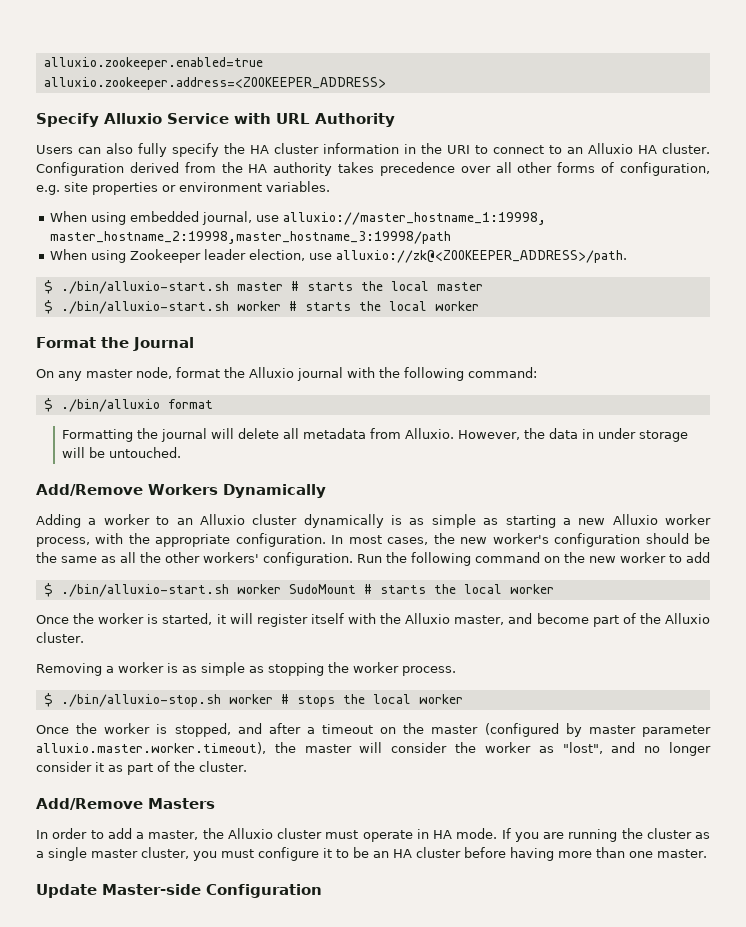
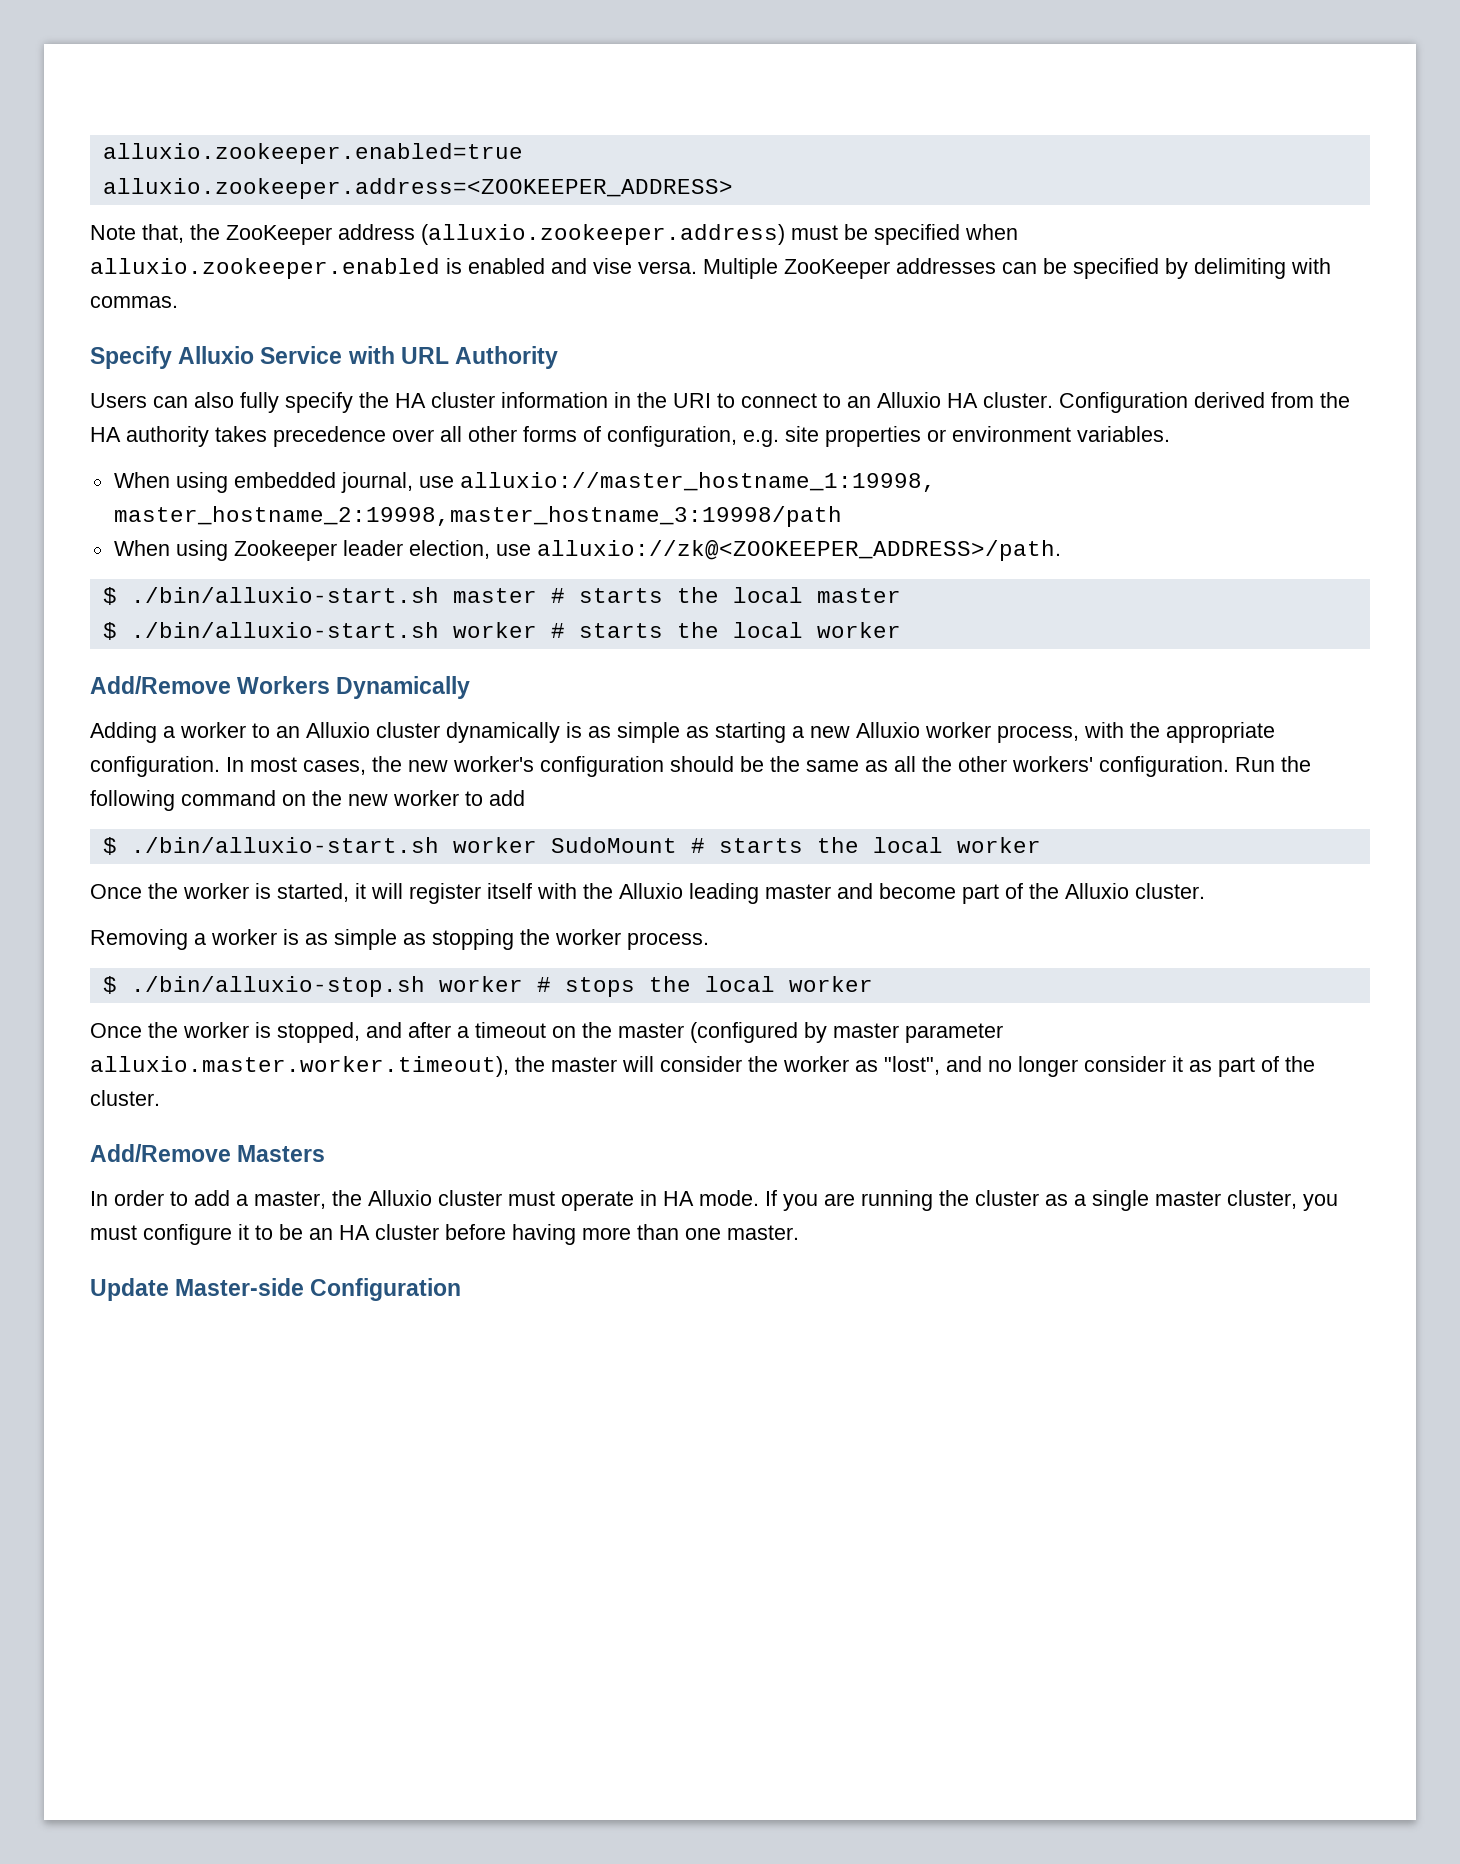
(386, 83) none -> [90,224,1018,245] [90,258,1331,279] [90,296,178,308] // Note that, the ZooKeeper address (alluxio.zookeeper.address) must be specified when alluxio.zookeeper.enabled is enabled and vise versa. Multiple ZooKeeper addresses can be specified by delimiting with commas.
[36,337,194,351] [36,367,537,381] [43,398,213,412] [61,428,688,442] [61,447,181,458] // Format the Journal // On any master node, format the Alluxio journal with the following command: // $ ./bin/alluxio format // Formatting the journal will delete all metadata from Alluxio. However, the data in under storage will be untouched. -> (901, 630) none
[454,615,505,625] master, -> [689,883,831,904] leading master

